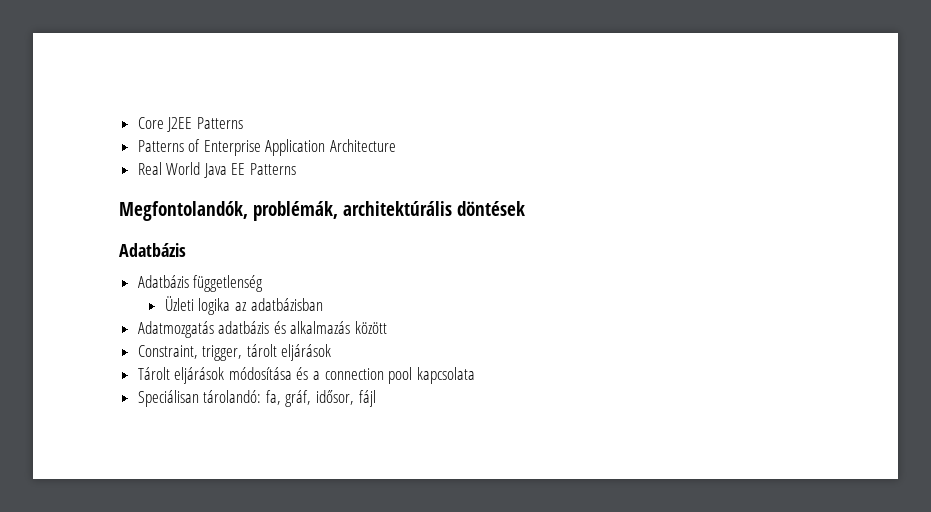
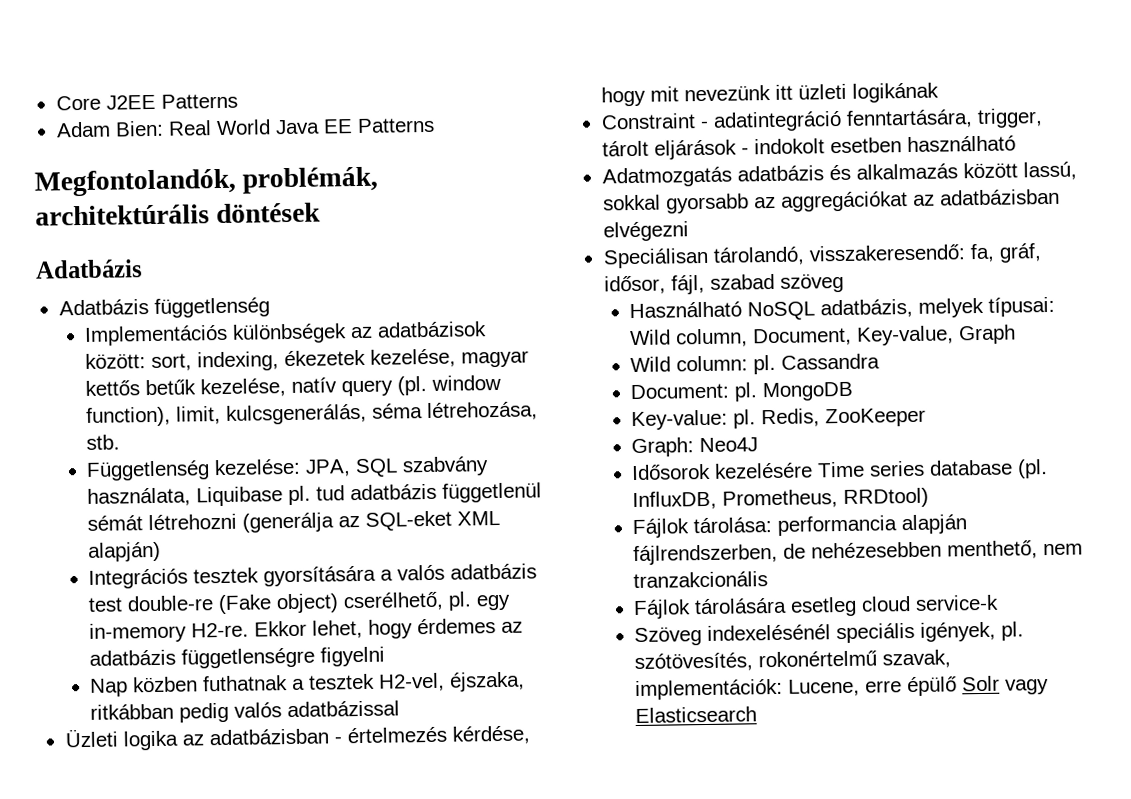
[137,139,397,156] Patterns of Enterprise Application Architecture // -> [55,120,164,138] Adam Bien:
[164,296,323,315] Üzleti logika az adatbázisban -> [84,321,488,346] [85,348,530,372] [85,374,502,398] [86,401,539,427] [86,434,121,450] [86,456,490,481] [87,482,543,507] [87,510,501,533] [88,541,162,562] [88,563,538,589] [88,591,512,615] [89,618,524,643] [89,646,386,669] [89,671,526,697] [90,700,401,723] [64,725,530,751] [600,82,939,107] [600,108,1043,132] [601,135,1016,160] Implementációs különbségek az adatbázisok között: sort, indexing, ékezetek kezelése, magyar kettős betűk kezelése, natív query (pl. window function), limit, kulcsgenerálás, séma létrehozása, stb. // Függetlenség kezelése: JPA, SQL szabvány használata, Liquibase pl. tud adatbázis függetlenül sémát létrehozni (generálja az SQL-eket XML alapján) // Integrációs tesztek gyorsítására a valós adatbázis test double-re (Fake object) cserélhető, pl. egy in-memory H2-re. Ekkor lehet, hogy érdemes az adatbázis függetlenségre figyelni // Nap közben futhatnak a tesztek H2-vel, éjszaka, ritkábban pedig valós adatbázissal // Üzleti logika az adatbázisban - értelmezés kérdése, hogy mit nevezünk itt üzleti logikának // Constraint - adatintegráció fenntartására, trigger, tárolt eljárások - indokolt esetben használható
[137,344,332,361] [137,367,475,384] // Constraint, trigger, tárolt eljárások // Tárolt eljárások módosítása és a connection pool kapcsolata -> [1022,161,1077,181] [602,188,1060,214] [602,221,689,242] lassú, sokkal gyorsabb az aggregációkat az adatbázisban elvégezni
[203,390,262,403] tárolandó: -> [712,244,966,266] tárolandó, visszakeresendő:
[358,390,376,407] fájl -> [670,272,844,295] [629,296,1056,321] [630,324,1017,348] [630,353,881,375] [630,381,855,402] [631,407,927,431] [631,437,759,458] [631,459,1049,481] [632,487,930,511] [632,514,968,539] [633,540,1084,566] [633,571,769,589] [633,594,1000,620] [634,621,1025,647] [634,649,952,673] [635,675,1050,701] [635,706,758,724] fájl, szabad szöveg // Használható NoSQL adatbázis, melyek típusai: Wild column, Document, Key-value, Graph // Wild column: pl. Cassandra // Document: pl. MongoDB // Key-value: pl. Redis, ZooKeeper // Graph: Neo4J // Idősorok kezelésére Time series database (pl. InfluxDB, Prometheus, RRDtool) // Fájlok tárolása: performancia alapján fájlrendszerben, de nehézesebben menthető, nem tranzakcionális // Fájlok tárolására esetleg cloud service-k // Szöveg indexelésénél speciális igények, pl. szótövesítés, rokonértelmű szavak, implementációk: Lucene, erre épülő Solr vagy Elasticsearch

